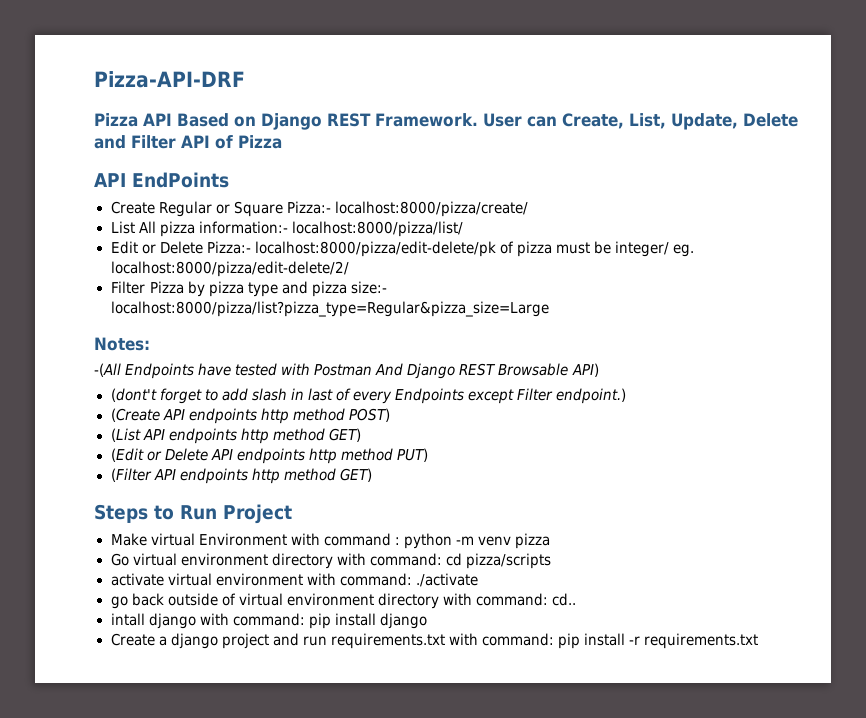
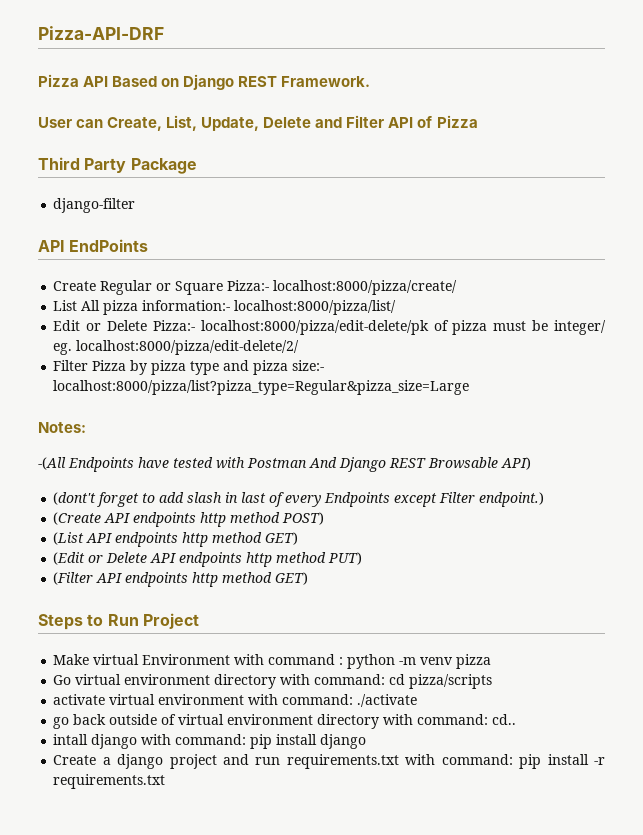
(478, 120) none -> (371, 81) //
(282, 142) none -> [38,157,197,174] [53,198,136,213] // Third Party Package // django-filter

